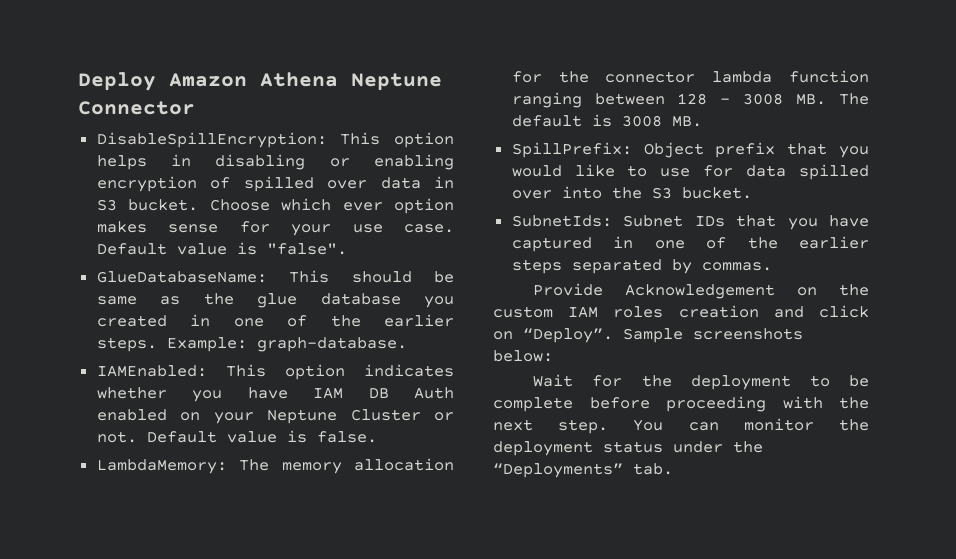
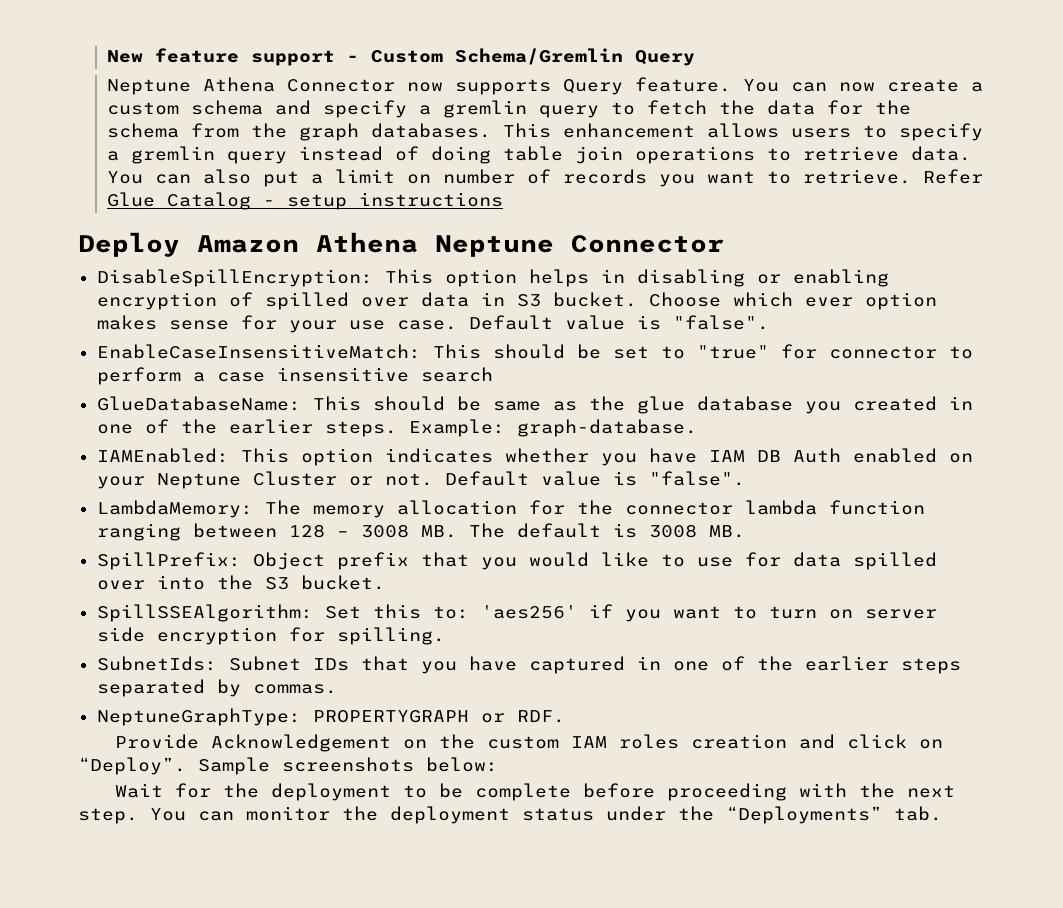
(78, 81) none -> [106,48,695,66] [106,77,983,95] [106,100,911,118] [106,123,983,141] [106,146,971,164] [106,169,983,187] [106,192,503,210] New feature support - Custom Schema/Gremlin Query // Neptune Athena Connector now supports Query feature. You can now create a custom schema and specify a gremlin query to fetch the data for the schema from the graph databases. This enhancement allows users to specify a gremlin query instead of doing table join operations to retrieve data. You can also put a limit on number of records you want to retrieve. Refer Glue Catalog - setup instructions //
(347, 249) none -> [96,344,973,359] [96,367,493,385] // EnableCaseInsensitiveMatch: This should be set to "true" for connector to perform a case insensitive search
[316,431,377,443] false. -> [648,471,745,486] "false".
(752, 193) none -> [96,604,937,622] [96,627,445,645] // SpillSSEAlgorithm: Set this to: 'aes256' if you want to turn on server side encryption for spilling.
(772, 266) none -> [96,708,565,726] // NeptuneGraphType: PROPERTYGRAPH or RDF.

